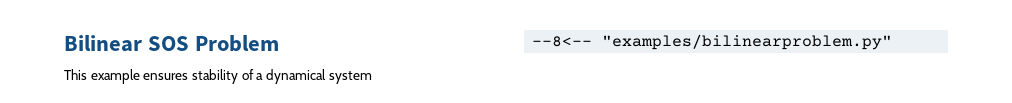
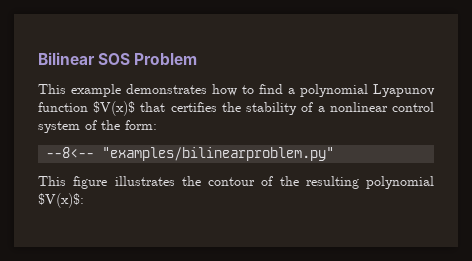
[143,73,189,80] ensures -> [126,84,435,97] [38,101,241,116] demonstrates how to find a polynomial Lyapunov function $V(x)$ that certifies the
[265,69,326,84] dynamical -> [329,102,435,112] nonlinear control
(372, 77) none -> [85,120,157,130] of the form:
(893, 42) none -> [38,176,434,189] [38,193,84,208] // This figure illustrates the contour of the resulting polynomial $V(x)$:

